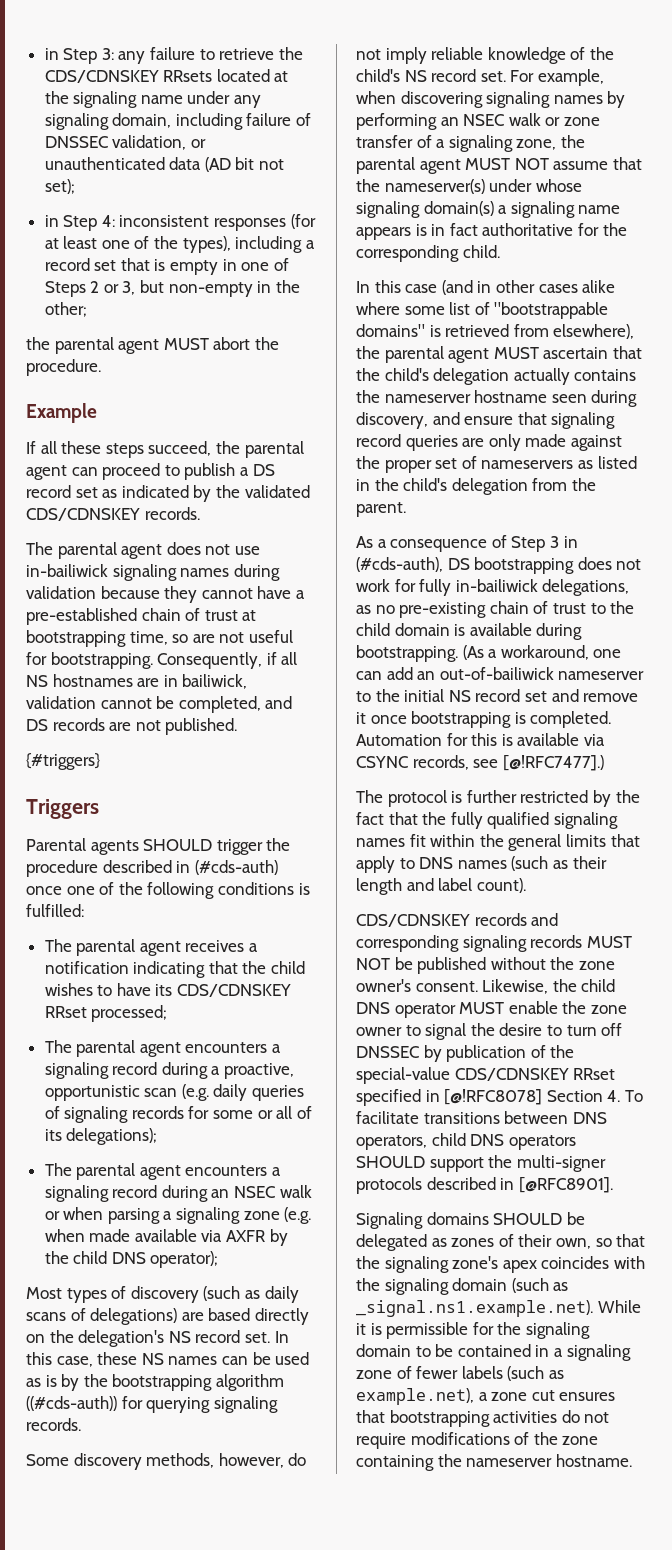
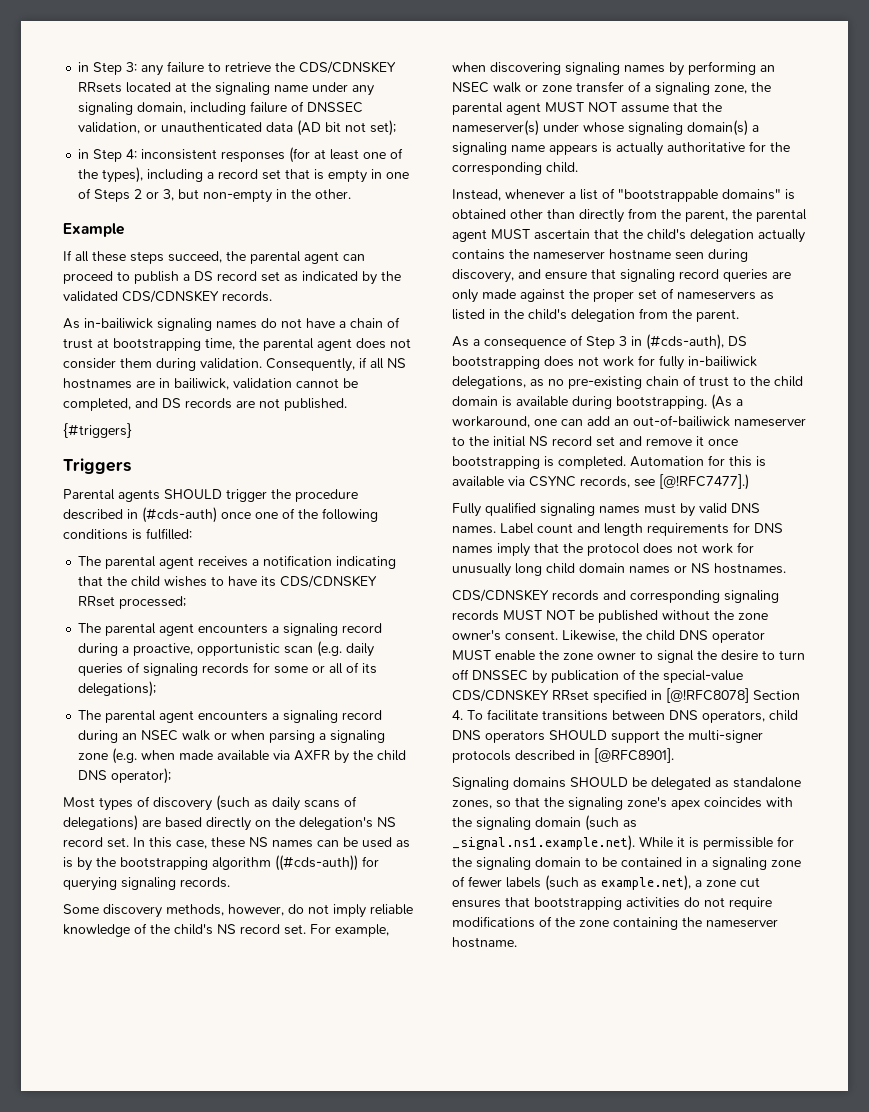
[44,302,87,317] [26,337,279,354] [26,359,101,376] other; // the parental agent MUST abort the procedure. -> [315,189,352,199] other.
[26,542,260,559] [26,564,280,581] [26,586,253,603] The parental agent does not use in-bailiwick signaling names during validation because they cannot -> [63,318,302,331] As in-bailiwick signaling names do not
[26,608,137,625] pre-established -> (346, 324) none
[172,630,293,643] [26,652,153,669] so are not useful for bootstrapping. -> [239,338,411,351] [63,358,262,371] the parental agent does not consider them during validation.
[431,223,478,236] in fact -> [616,142,663,156] actually
[356,280,616,295] [356,302,445,315] In this case (and in other cases alike where some -> [452,189,576,201] Instead, whenever a
[445,324,635,339] retrieved from elsewhere), -> [452,208,728,223] obtained other than directly from the parent,
[356,790,640,807] [356,812,618,829] [356,834,640,851] [356,856,607,873] [356,878,526,895] The protocol is further restricted by the fact that the fully qualified signaling names fit within the general limits that apply to DNS names (such as their length and label count). -> [452,502,760,517] [452,522,783,536] [452,542,754,557] [452,563,786,577] Fully qualified signaling names must by valid DNS names. Label count and length requirements for DNS names imply that the protocol does not work for unusually long child domain names or NS hostnames.
[451,1234,591,1249] zones of their own, -> [733,777,801,788] [452,800,492,809] standalone zones,

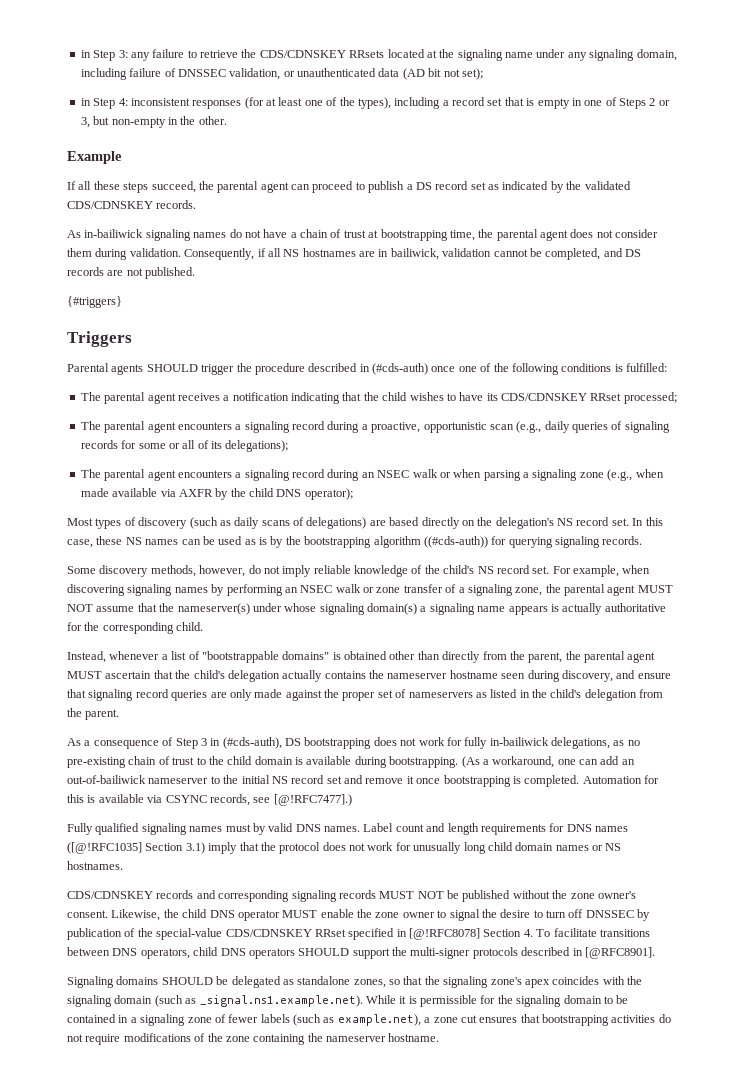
[317,641,343,657] (e.g. -> [516,421,542,433] (e.g.,
[112,748,138,764] (e.g. -> [607,469,633,481] (e.g.,
(493, 550) none -> [67,842,205,854] ([@!RFC1035] Section 3.1)

